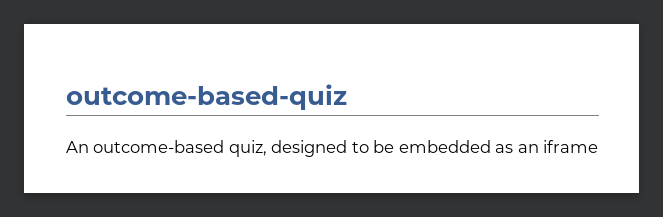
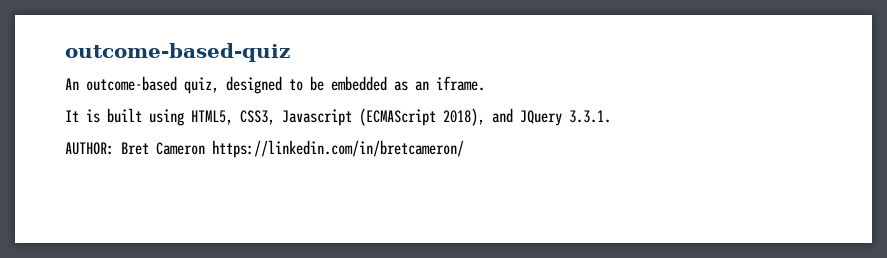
[543,140,599,153] iframe -> [436,76,485,91] [65,108,611,126] [65,140,464,158] iframe. // It is built using HTML5, CSS3, Javascript (ECMAScript 2018), and JQuery 3.3.1. // AUTHOR: Bret Cameron https://linkedin.com/in/bretcameron/

